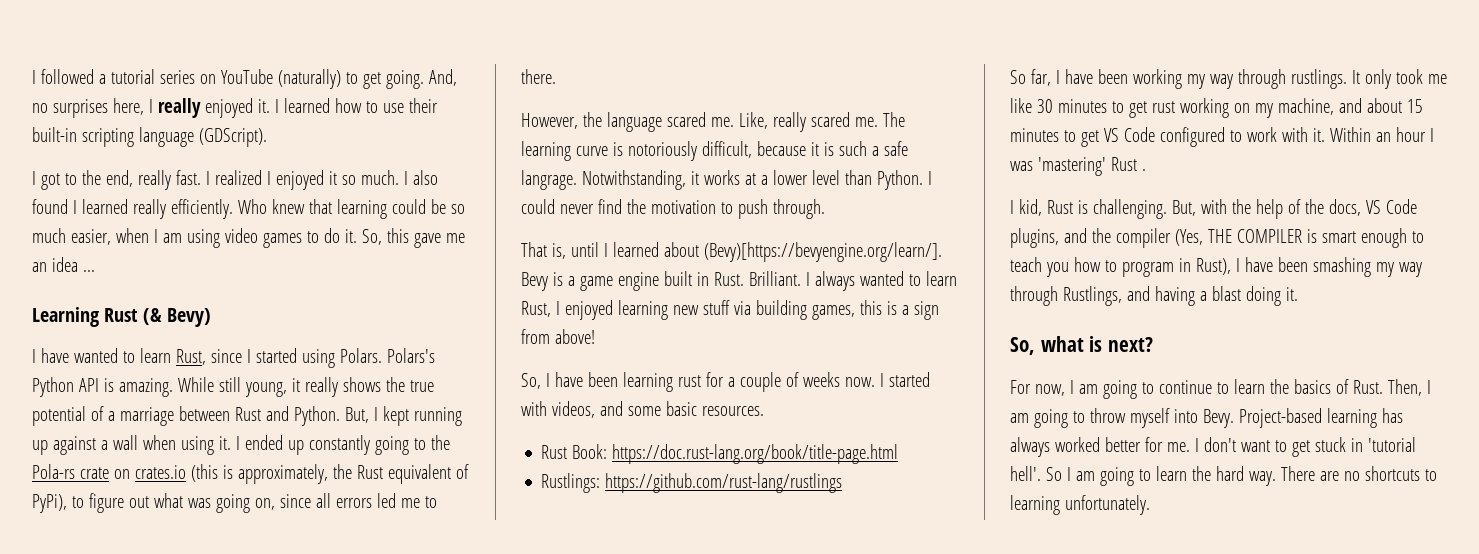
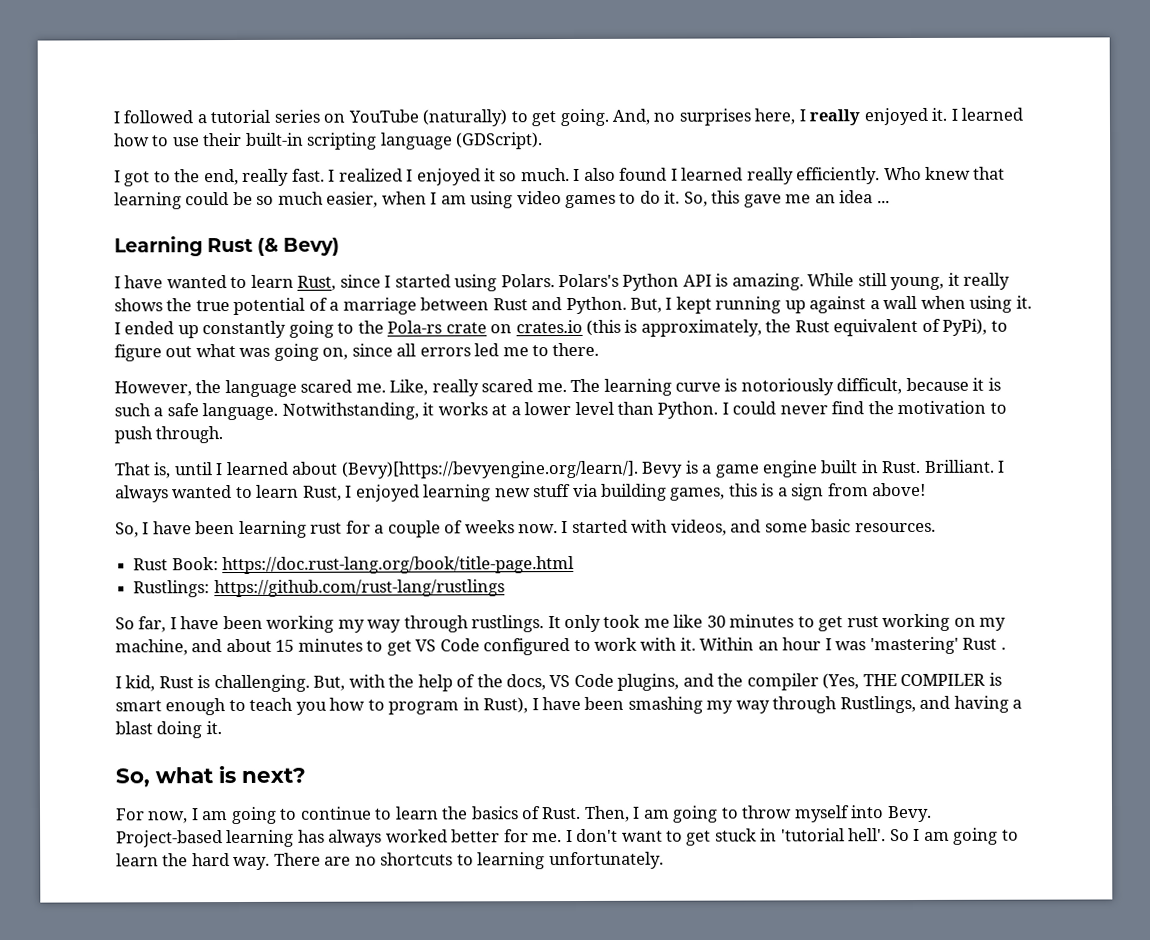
[521,170,577,190] langrage. -> [202,402,279,421] language.

